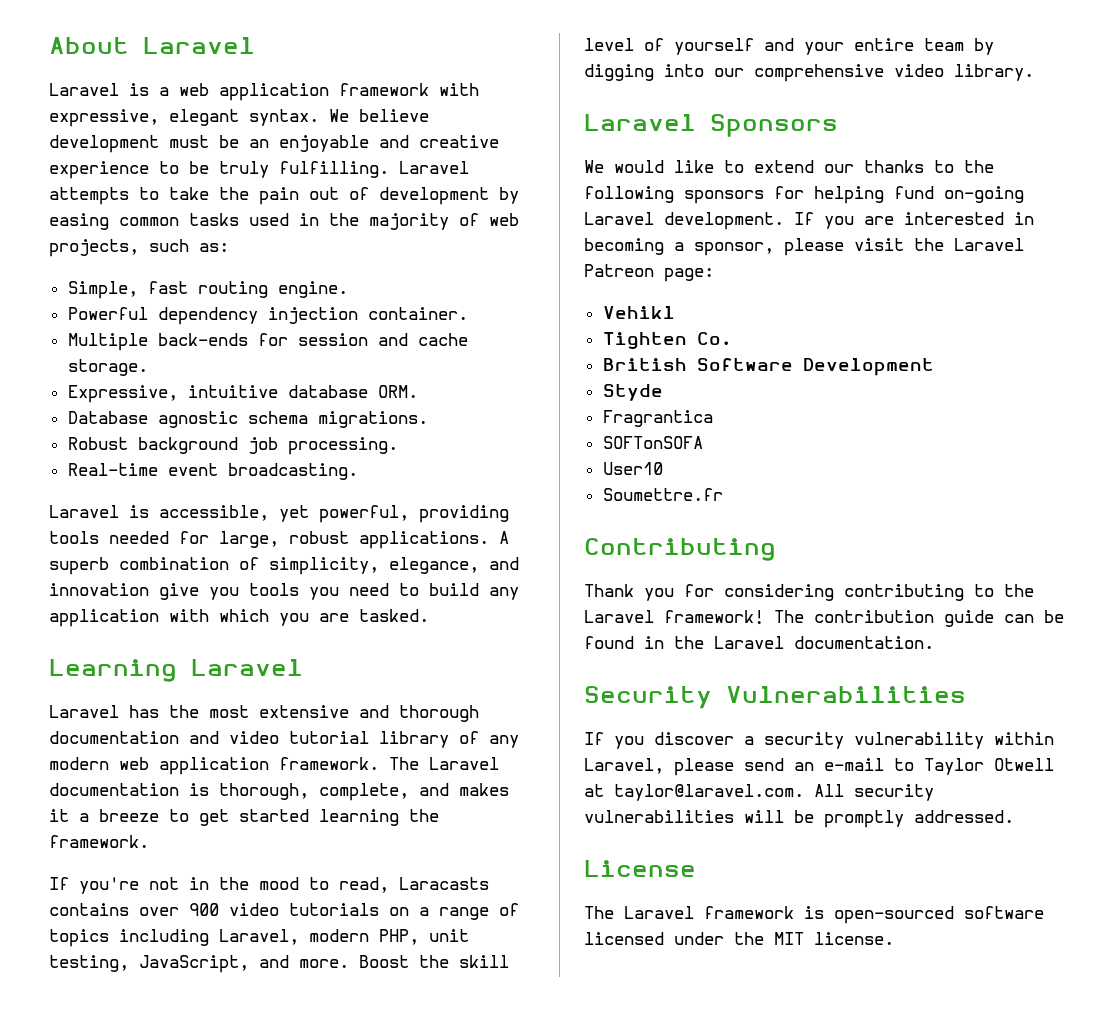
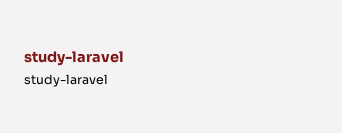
[49,37,255,54] [49,83,479,101] [49,109,429,127] [49,135,499,153] [49,161,469,179] [49,187,519,205] [49,213,519,230] [49,239,229,257] [67,281,348,299] [67,307,468,325] [67,333,468,351] [67,359,148,376] [67,385,418,403] [67,411,428,428] [67,437,398,455] [67,463,358,480] [49,505,509,523] [49,531,509,549] [49,557,519,575] [49,583,519,600] [49,609,429,627] [49,659,303,682] [49,705,479,722] [49,731,519,748] [49,757,499,775] [49,783,509,801] [49,809,439,826] [49,835,149,848] [49,877,489,894] [49,903,519,920] [49,929,469,947] [49,955,509,973] [584,38,994,55] [584,64,1034,82] [584,114,838,137] [584,160,994,173] [584,186,1024,204] [584,212,1034,230] [584,238,1024,256] [584,264,714,282] [602,306,675,319] [602,332,731,350] [602,358,934,376] [602,384,663,401] [602,410,713,427] [602,436,703,449] [602,462,663,475] [602,488,723,501] [584,538,776,561] [584,584,1034,601] [584,610,1064,627] [584,636,934,649] [584,686,966,709] [584,732,1054,749] [584,758,1054,776] [584,784,934,801] [584,810,1014,828] [584,860,696,877] [584,906,1044,924] [584,932,894,945] About Laravel // Laravel is a web application framework with expressive, elegant syntax. We believe development must be an enjoyable and creative experience to be truly fulfilling. Laravel attempts to take the pain out of development by easing common tasks used in the majority of web projects, such as: // Simple, fast routing engine. // Powerful dependency injection container. // Multiple back-ends for session and cache storage. // Expressive, intuitive database ORM. // Database agnostic schema migrations. // Robust background job processing. // Real-time event broadcasting. // Laravel is accessible, yet powerful, providing tools needed for large, robust applications. A superb combination of simplicity, elegance, and innovation give you tools you need to build any application with which you are tasked. // Learning Laravel // Laravel has the most extensive and thorough documentation and video tutorial library of any modern web application framework. The Laravel documentation is thorough, complete, and makes it a breeze to get started learning the framework. // If you're not in the mood to read, Laracasts contains over 900 video tutorials on a range of topics including Laravel, modern PHP, unit testing, JavaScript, and more. Boost the skill level of yourself and your entire team by digging into our comprehensive video library. // Laravel Sponsors // We would like to extend our thanks to the following sponsors for helping fund on-going Laravel development. If you are interested in becoming a sponsor, please visit the Laravel Patreon page: // Vehikl // Tighten Co. // British Software Development // Styde // Fragrantica // SOFTonSOFA // User10 // Soumettre.fr // Contributing // Thank you for considering contributing to the Laravel framework! The contribution guide can be found in the Laravel documentation. // Security Vulnerabilities // If you discover a security vulnerability within Laravel, please send an e-mail to Taylor Otwell at taylor@laravel.com. All security vulnerabilities will be promptly addressed. // License // The Laravel framework is open-sourced software licensed under the MIT license. -> [24,51,124,66] [24,74,108,87] study-laravel // study-laravel

